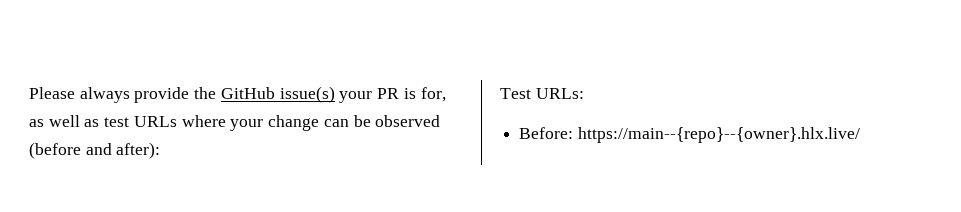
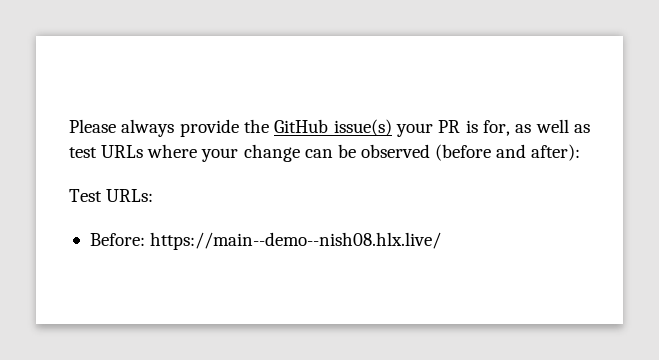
[577,127,860,143] https://main--{repo}--{owner}.hlx.live/ -> [150,232,442,250] https://main--demo--nish08.hlx.live/

